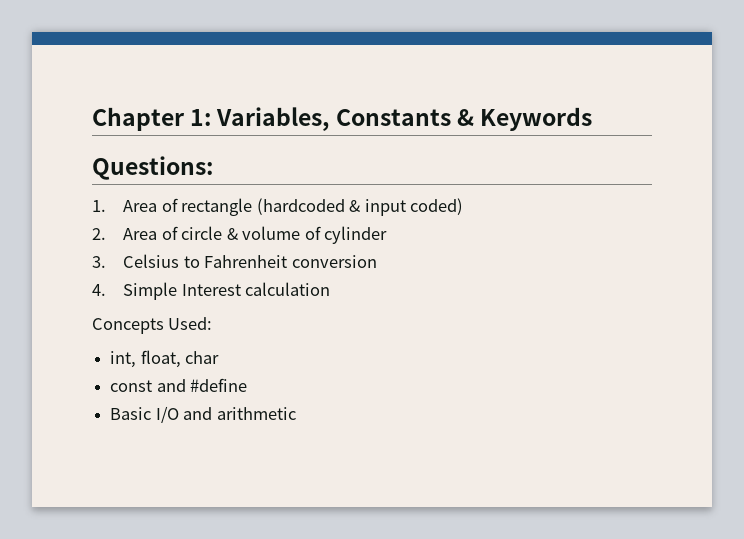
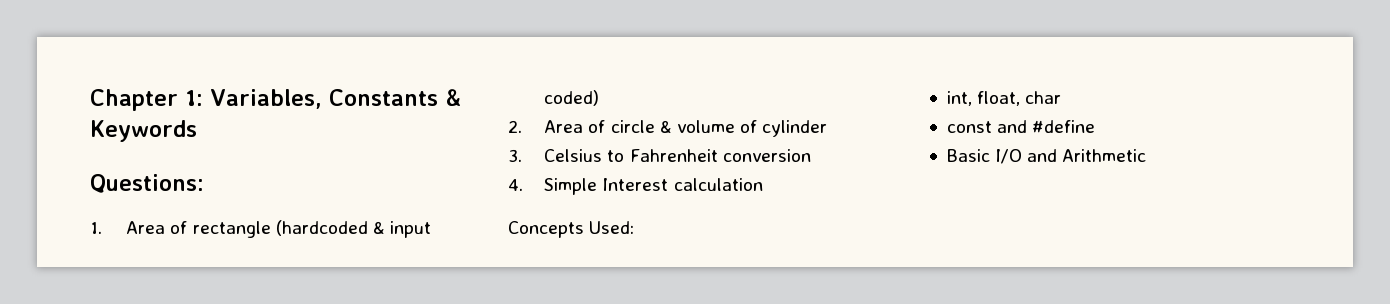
[216,407,296,420] arithmetic -> [1062,149,1147,162] Arithmetic

